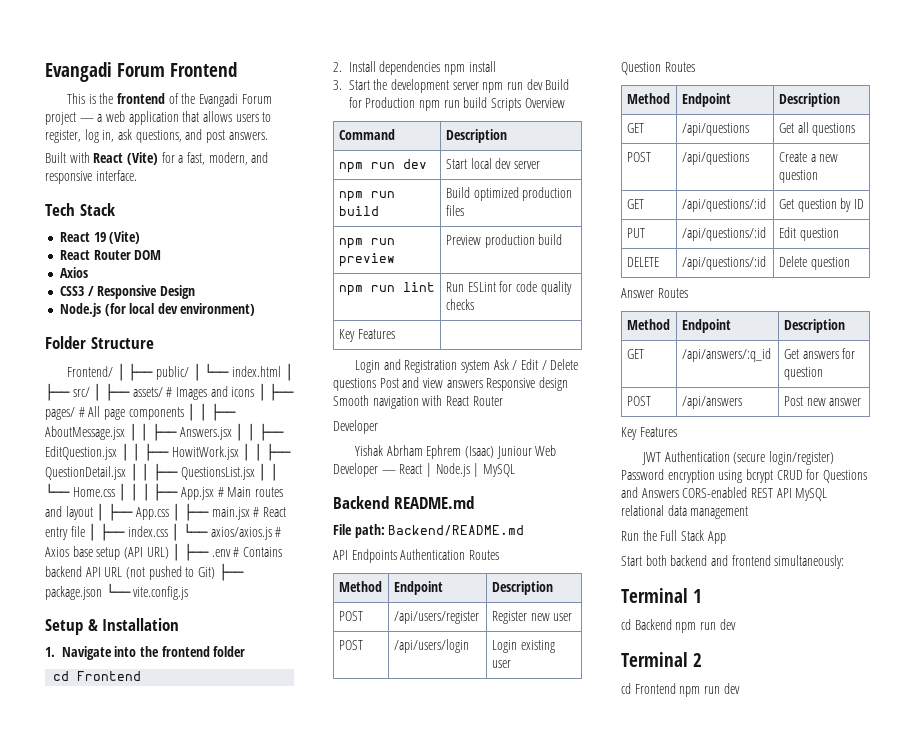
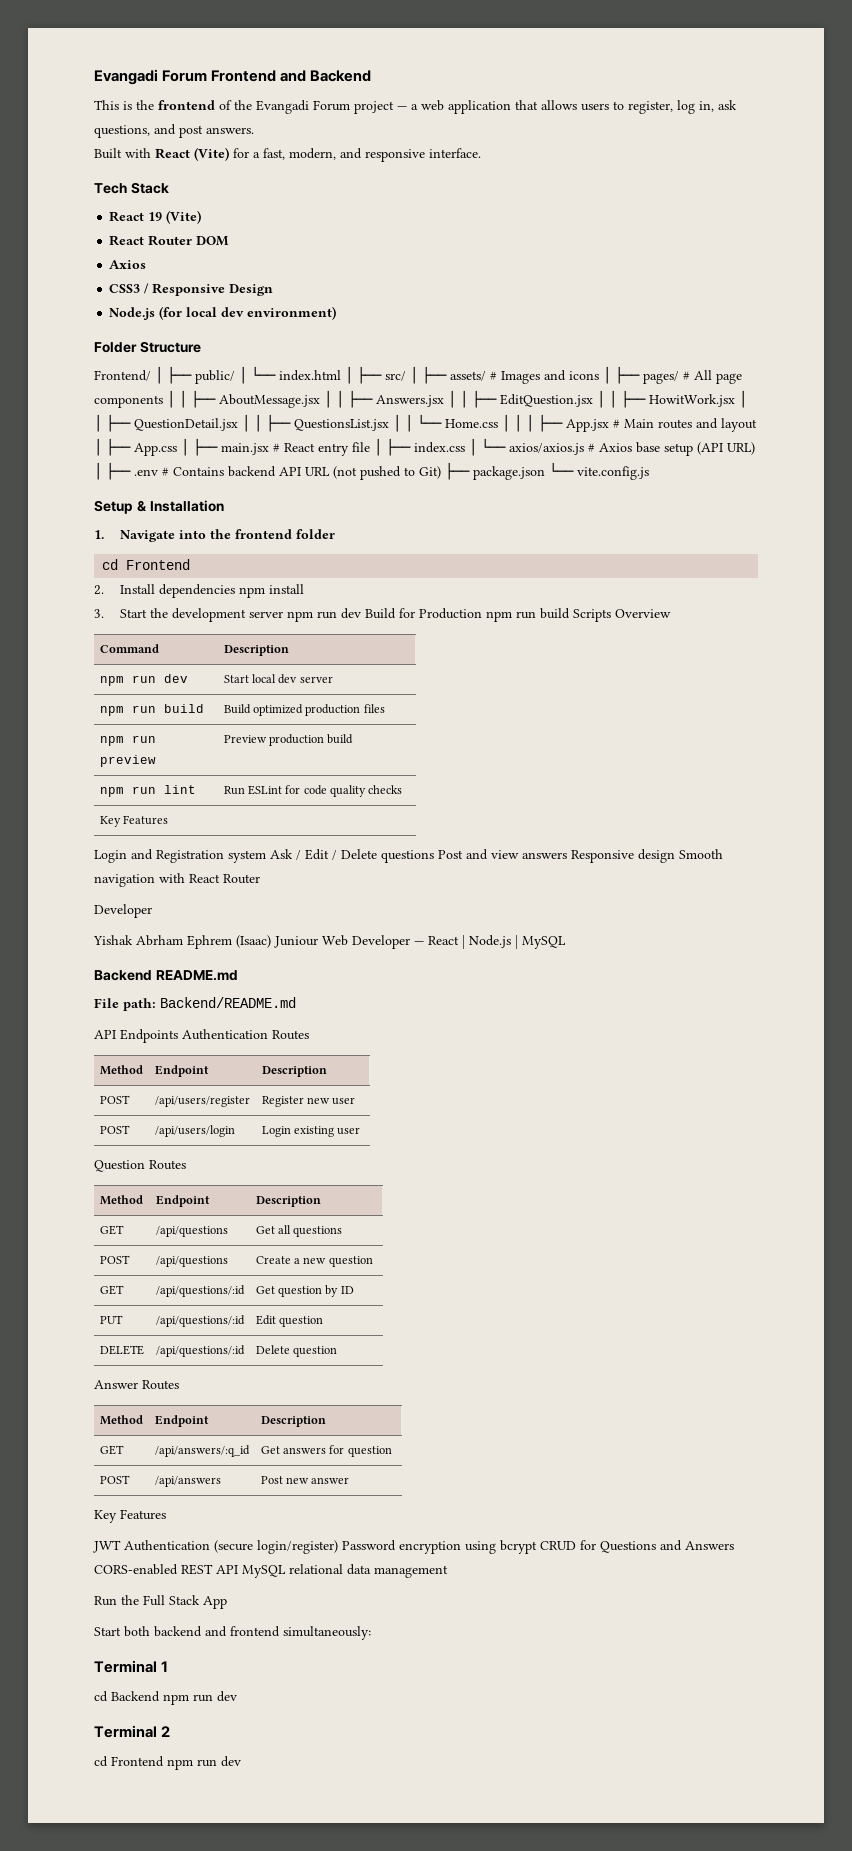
(238, 69) none -> [280,70,372,82] and Backend

